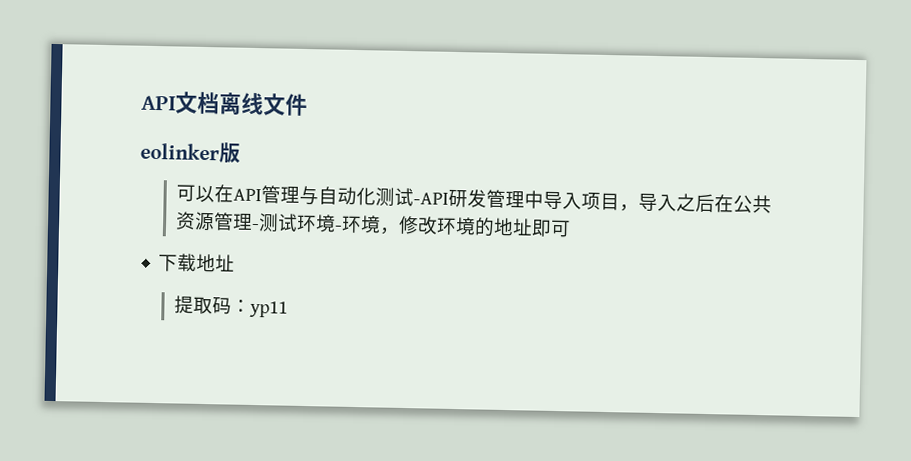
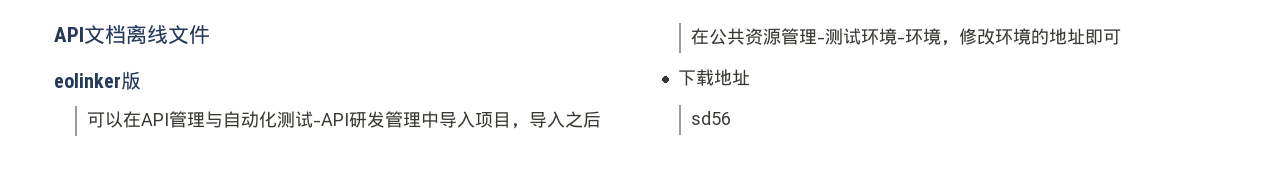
[173,295,288,318] 提取码：yp11 -> [691,111,732,125] sd56

